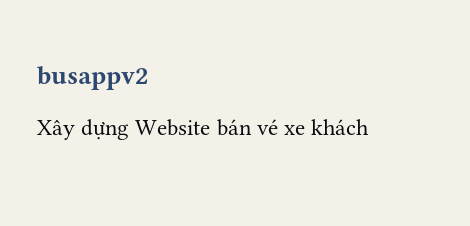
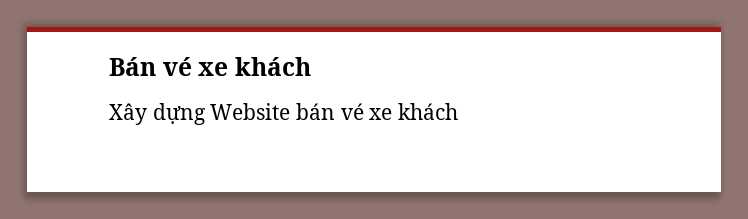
[37,66,149,90] busappv2 -> [109,57,311,76] Bán vé xe khách

